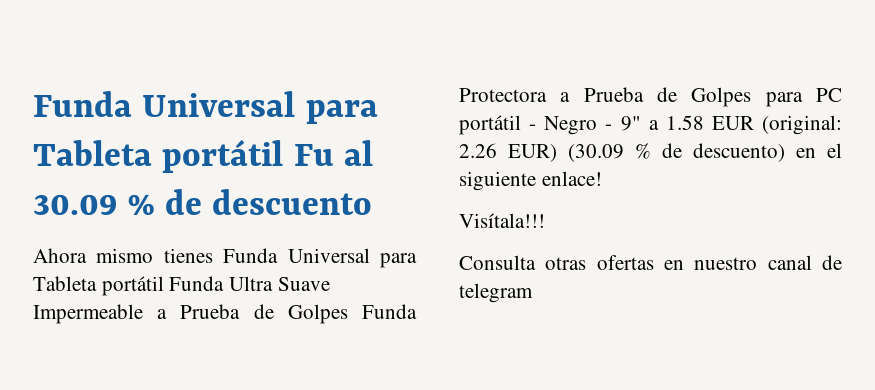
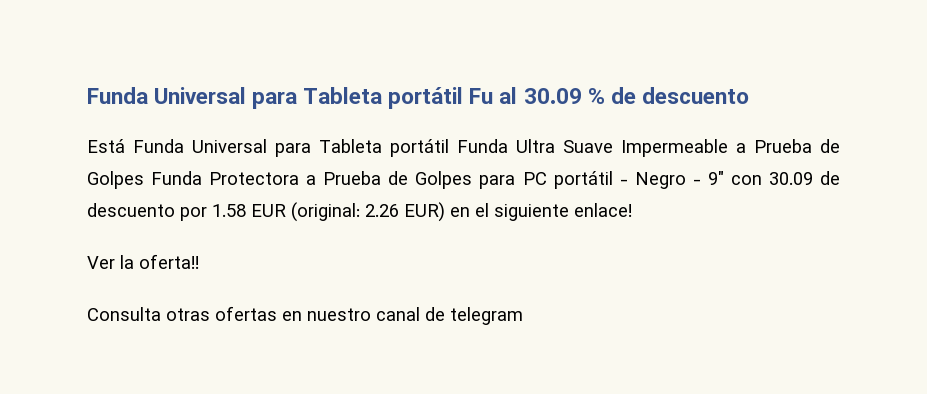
[33,248,213,263] Ahora mismo tienes -> [87,139,125,153] Está
[648,120,659,130] a -> [730,171,840,185] [87,203,207,221] con 30.09 de descuento por
[568,143,785,162] (30.09 % de descuento) -> (445, 212) none
[459,213,545,228] Visítala!!! -> [87,254,199,269] Ver la oferta!!

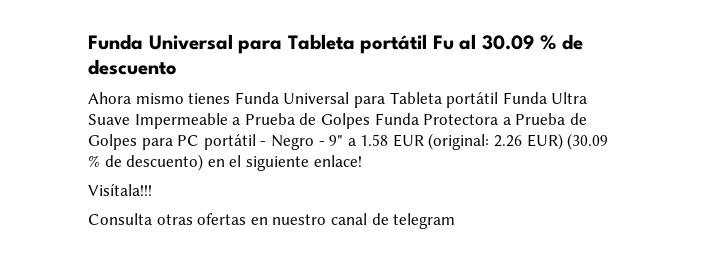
[87,139,125,153] Está -> [88,92,231,104] Ahora mismo tienes
[730,171,840,185] [87,203,207,221] con 30.09 de descuento por -> [347,138,356,146] a
(445, 212) none -> [567,133,609,150] [88,154,204,171] (30.09 % de descuento)
[87,254,199,269] Ver la oferta!! -> [88,183,152,196] Visítala!!!

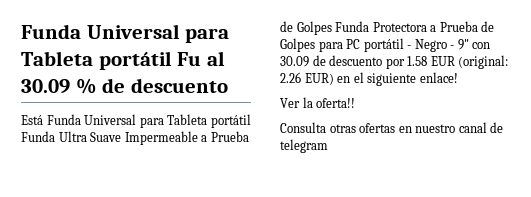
[88,92,231,104] Ahora mismo tienes -> [21,115,43,125] Está
[347,138,356,146] a -> [472,42,491,49] [280,55,405,69] con 30.09 de descuento por
[567,133,609,150] [88,154,204,171] (30.09 % de descuento) -> (334, 79) none
[88,183,152,196] Visítala!!! -> [280,97,356,108] Ver la oferta!!

